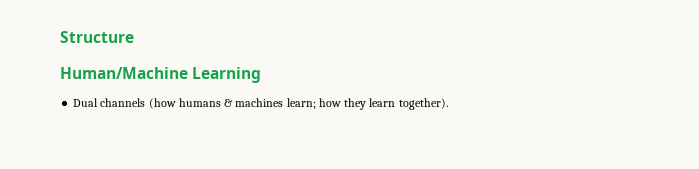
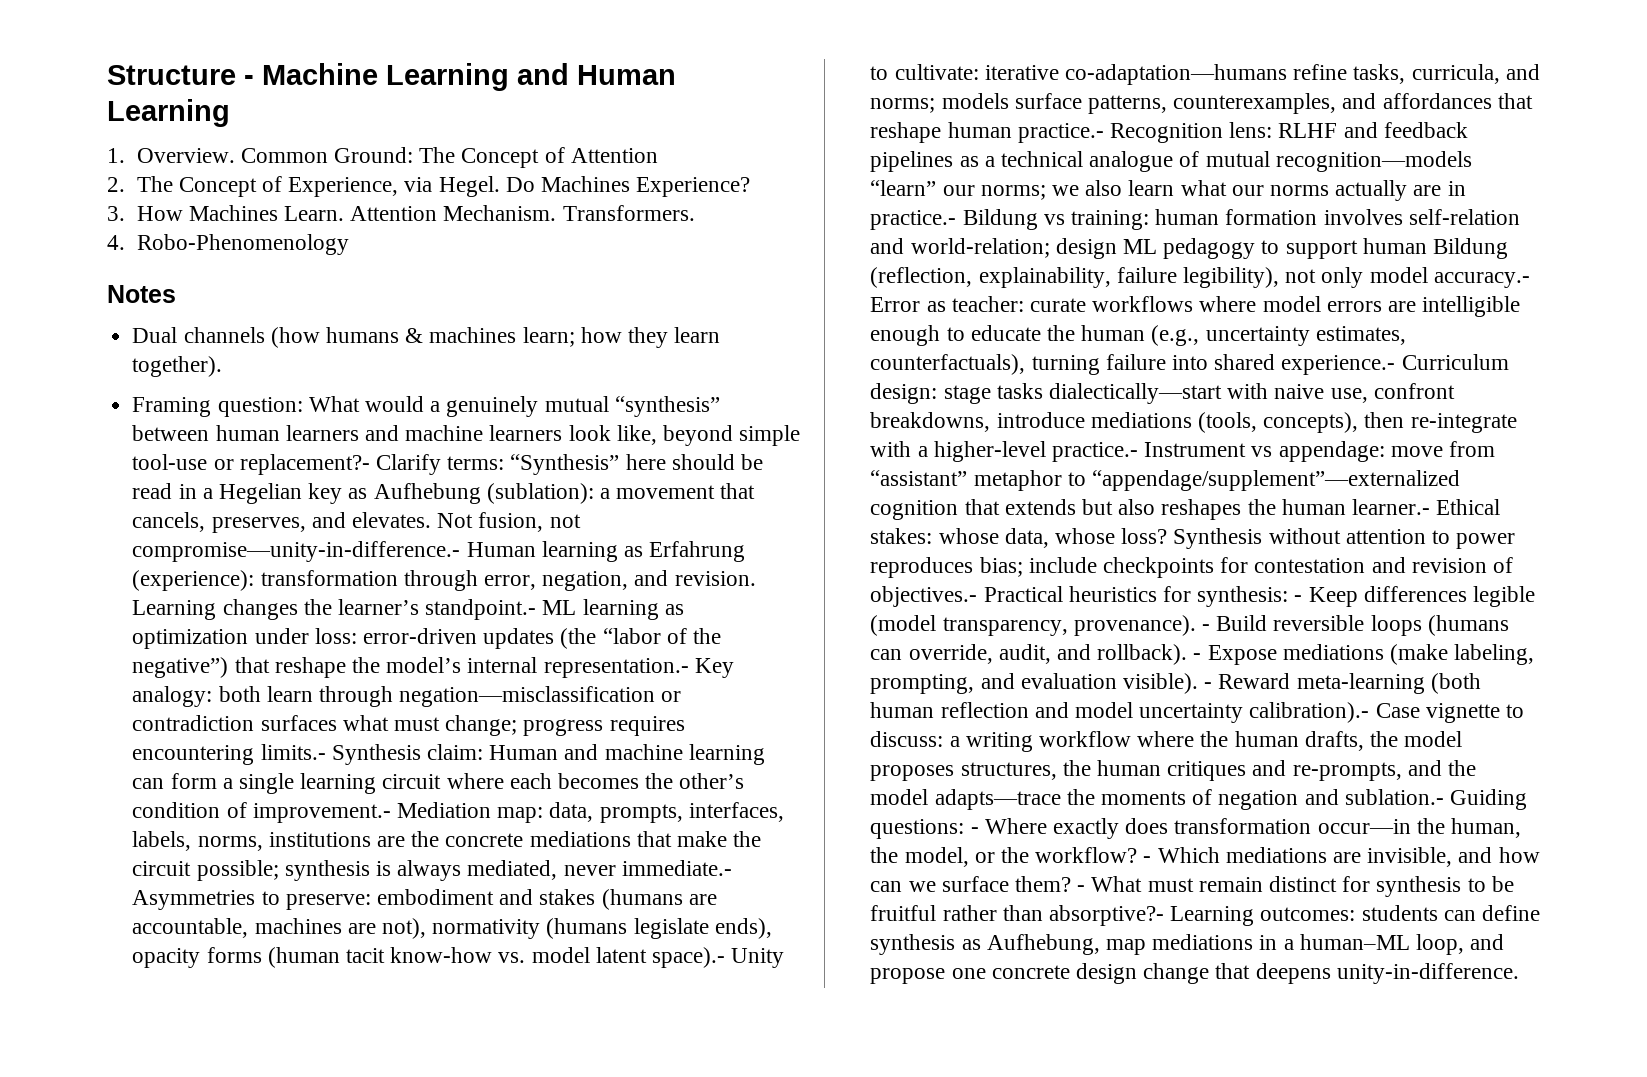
[60,67,262,83] // Human/Machine Learning -> [244,63,676,91] [107,99,230,127] [107,147,658,168] [107,176,751,197] [107,205,695,221] [107,234,349,255] [107,285,176,303] - Machine Learning and Human Learning // 1. Overview. Common Ground: The Concept of Attention // 2. The Concept of Experience, via Hegel. Do Machines Experience? // 3. How Machines Learn. Attention Mechanism. Transformers. // 4. Robo-Phenomenology // Notes
(448, 104) none -> [132,396,720,417] [132,425,801,446] [132,454,763,475] [132,483,756,504] [132,512,581,533] [132,541,746,562] [132,570,756,591] [132,599,684,620] [132,628,721,649] [132,657,734,678] [132,686,682,707] [132,715,685,736] [132,744,765,765] [132,773,745,794] [132,802,784,823] [132,831,762,851] [132,860,732,881] [132,889,717,910] [132,918,772,939] [132,947,785,968] [870,64,1540,85] [870,93,1533,114] [870,122,1468,143] [870,151,1472,172] [870,180,1466,201] [870,209,1520,230] [870,238,1508,259] [870,267,1530,288] [870,296,1521,317] [870,325,1406,346] [870,354,1509,375] [870,383,1455,404] [870,412,1517,433] [870,441,1495,462] [870,470,1460,491] [870,499,1501,520] [870,528,1516,549] [870,557,1513,578] [870,586,1535,607] [870,615,1509,636] [870,644,1535,665] [870,673,1481,694] [870,702,1524,723] [870,731,1463,752] [870,760,1476,781] [870,789,1527,810] [870,818,1521,839] [870,847,1540,867] [870,876,1514,897] [870,905,1540,926] [870,934,1505,955] [870,963,1519,984] // Framing question: What would a genuinely mutual “synthesis” between human learners and machine learners look like, beyond simple tool-use or replacement?- Clarify terms: “Synthesis” here should be read in a Hegelian key as Aufhebung (sublation): a movement that cancels, preserves, and elevates. Not fusion, not compromise—unity-in-difference.- Human learning as Erfahrung (experience): transformation through error, negation, and revision. Learning changes the learner’s standpoint.- ML learning as optimization under loss: error-driven updates (the “labor of the negative”) that reshape the model’s internal representation.- Key analogy: both learn through negation—misclassification or contradiction surfaces what must change; progress requires encountering limits.- Synthesis claim: Human and machine learning can form a single learning circuit where each becomes the other’s condition of improvement.- Mediation map: data, prompts, interfaces, labels, norms, institutions are the concrete mediations that make the circuit possible; synthesis is always mediated, never immediate.- Asymmetries to preserve: embodiment and stakes (humans are accountable, machines are not), normativity (humans legislate ends), opacity forms (human tacit know-how vs. model latent space).- Unity to cultivate: iterative co-adaptation—humans refine tasks, curricula, and norms; models surface patterns, counterexamples, and affordances that reshape human practice.- Recognition lens: RLHF and feedback pipelines as a technical analogue of mutual recognition—models “learn” our norms; we also learn what our norms actually are in practice.- Bildung vs training: human formation involves self-relation and world-relation; design ML pedagogy to support human Bildung (reflection, explainability, failure legibility), not only model accuracy.- Error as teacher: curate workflows where model errors are intelligible enough to educate the human (e.g., uncertainty estimates, counterfactuals), turning failure into shared experience.- Curriculum design: stage tasks dialectically—start with naive use, confront breakdowns, introduce mediations (tools, concepts), then re-integrate with a higher-level practice.- Instrument vs appendage: move from “assistant” metaphor to “appendage/supplement”—externalized cognition that extends but also reshapes the human learner.- Ethical stakes: whose data, whose loss? Synthesis without attention to power reproduces bias; include checkpoints for contestation and revision of objectives.- Practical heuristics for synthesis: - Keep differences legible (model transparency, provenance). - Build reversible loops (humans can override, audit, and rollback). - Expose mediations (make labeling, prompting, and evaluation visible). - Reward meta-learning (both human reflection and model uncertainty calibration).- Case vignette to discuss: a writing workflow where the human drafts, the model proposes structures, the human critiques and re-prompts, and the model adapts—trace the moments of negation and sublation.- Guiding questions: - Where exactly does transformation occur—in the human, the model, or the workflow? - Which mediations are invisible, and how can we surface them? - What must remain distinct for synthesis to be fruitful rather than absorptive?- Learning outcomes: students can define synthesis as Aufhebung, map mediations in a human–ML loop, and propose one concrete design change that deepens unity-in-difference.

